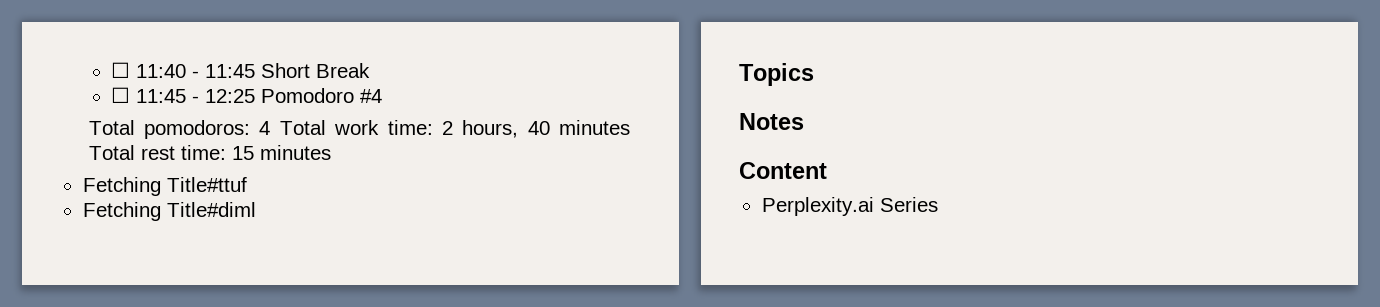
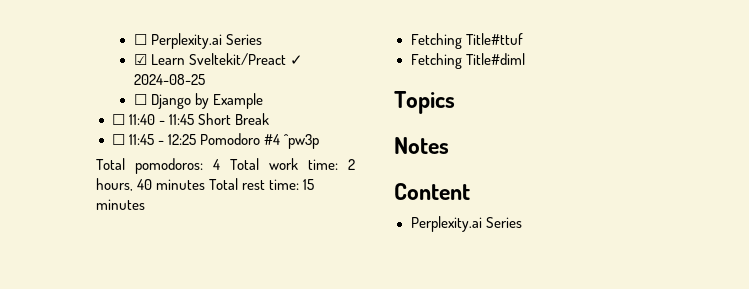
[111,62,131,78] ☐ -> [133,33,262,49] [133,53,303,65] [133,74,205,85] [133,93,263,109] [112,114,126,125] ☐ Perplexity.ai Series // ☑ Learn Sveltekit/Preact ✓ 2024-08-25 // ☐ Django by Example // ☐
(383, 96) none -> [284,134,320,149] ^pw3p

